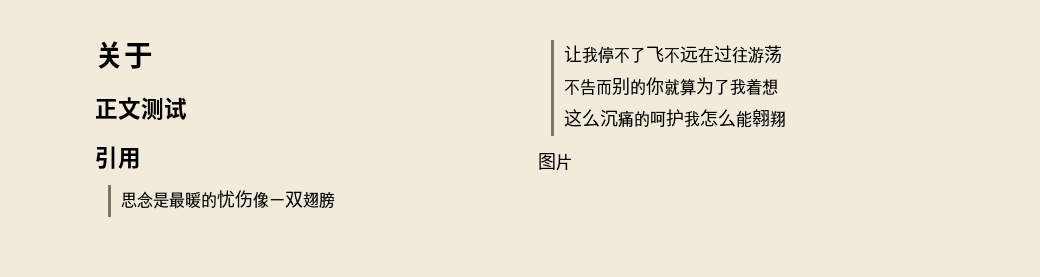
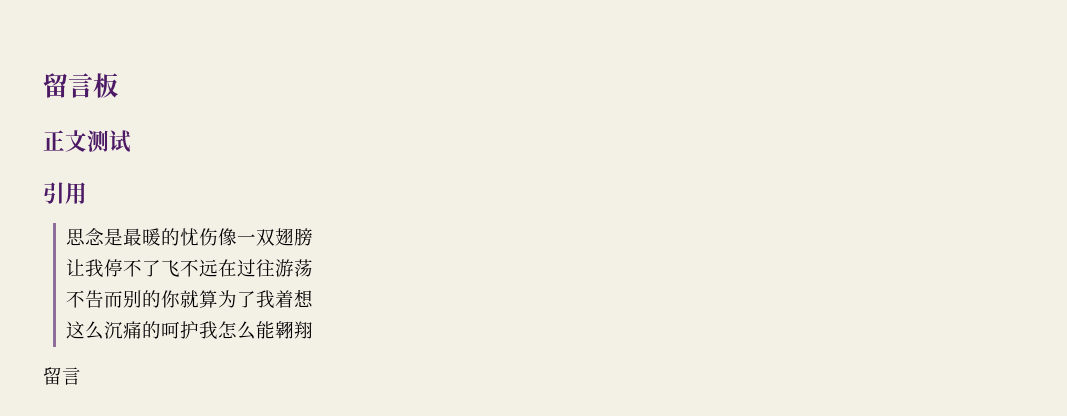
[95,41,153,69] 关于 -> [43,73,118,98] 留言板
[538,153,572,171] 图片 -> [43,367,81,385] 留言

